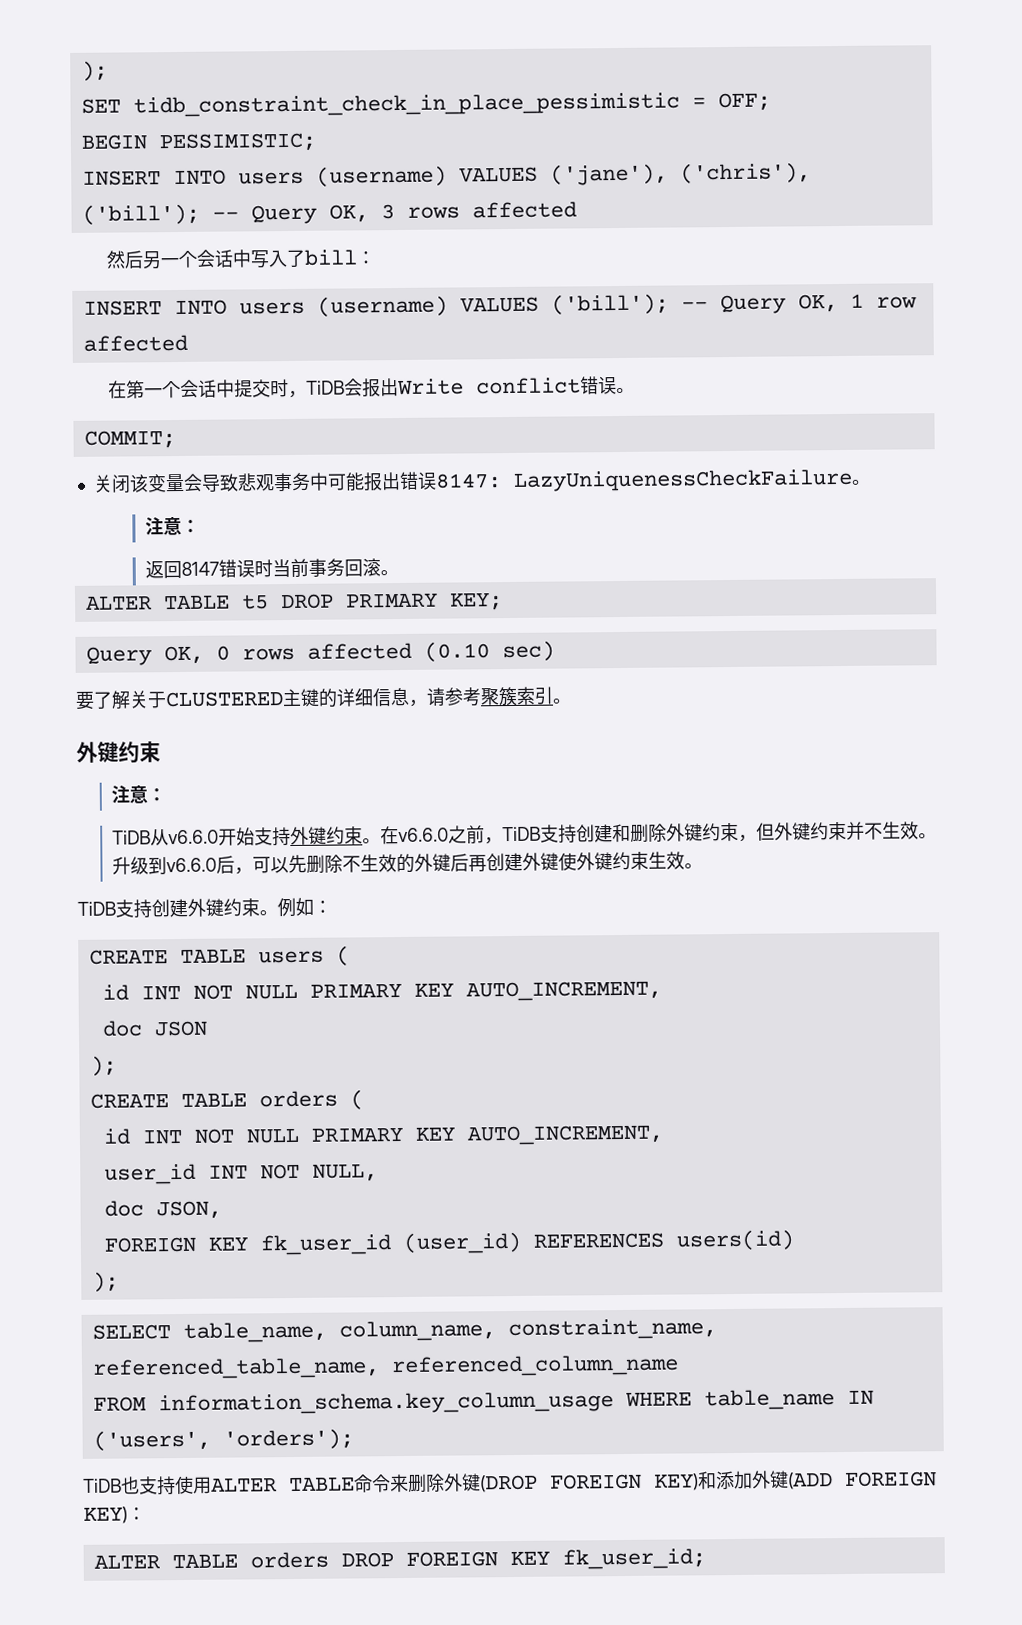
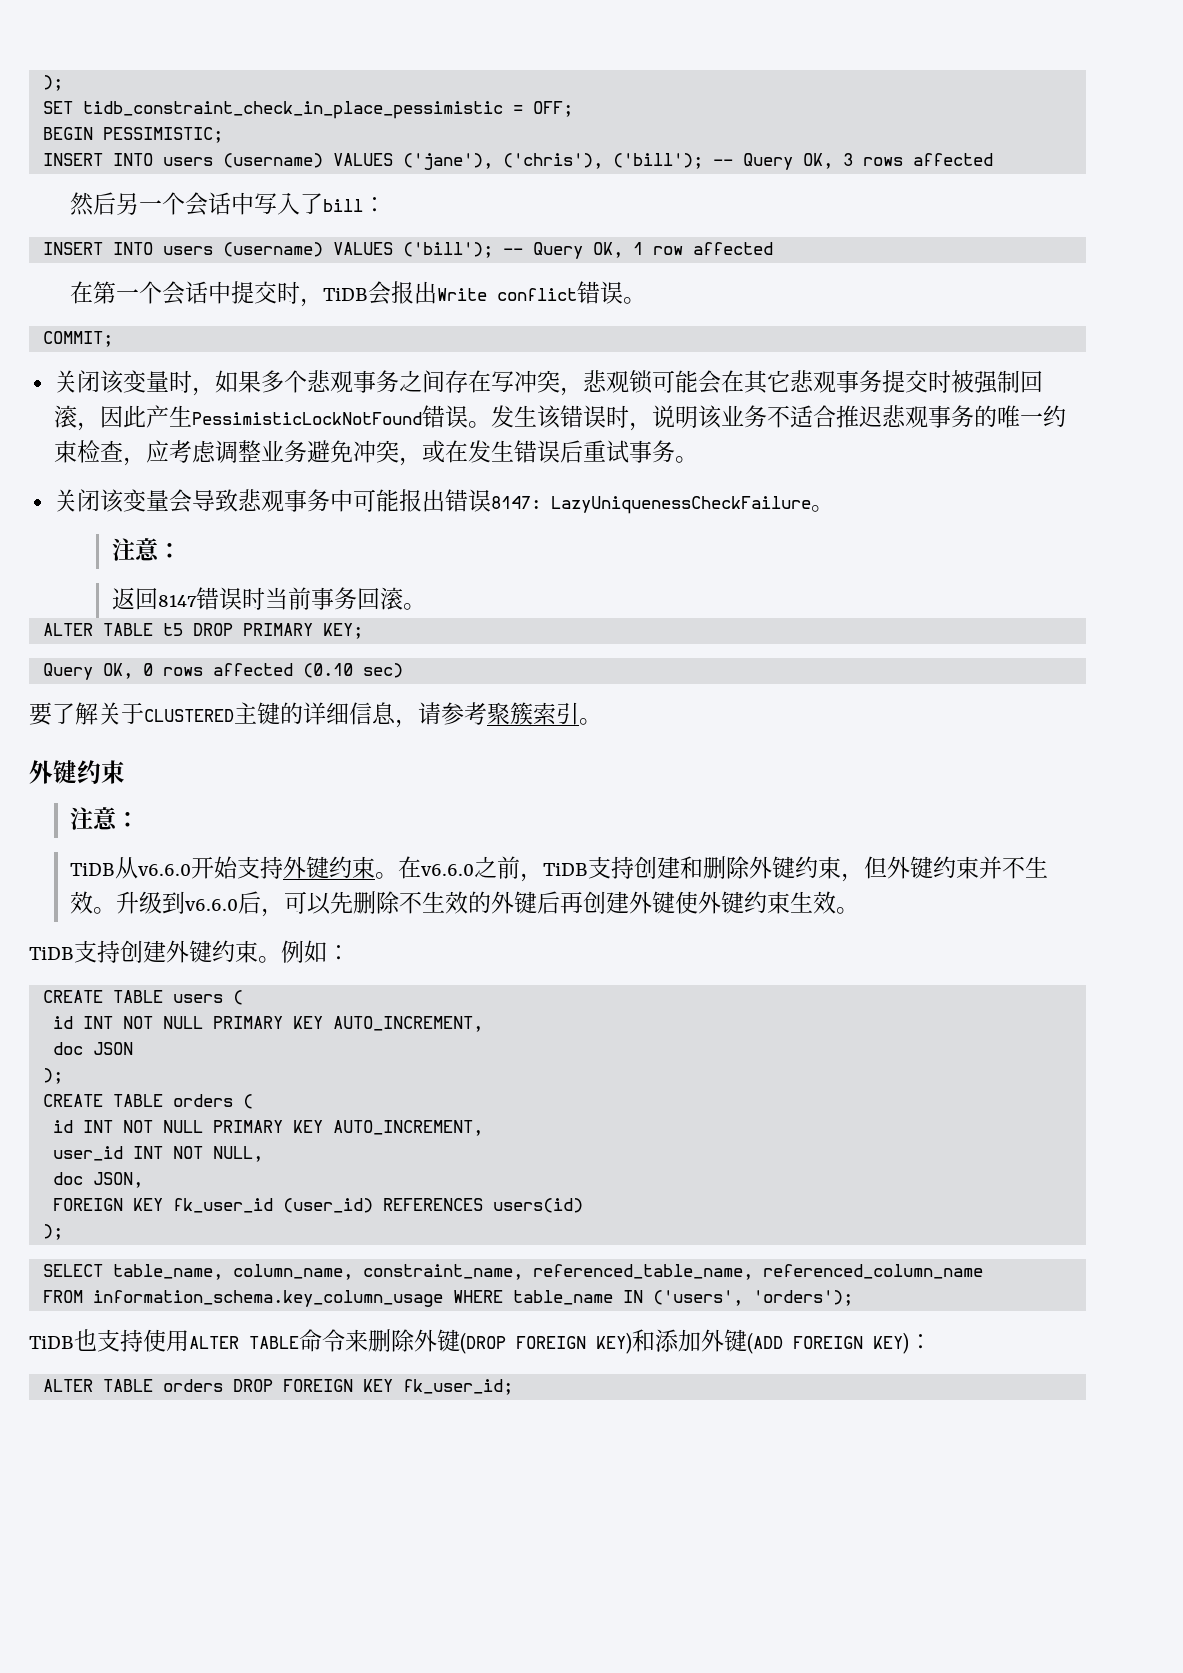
(176, 439) none -> [54,370,1044,396] [54,405,1067,431] [54,440,699,466] // 关闭该变量时，如果多个悲观事务之间存在写冲突，悲观锁可能会在其它悲观事务提交时被强制回滚，因此产生PessimisticLockNotFound错误。发生该错误时，说明该业务不适合推迟悲观事务的唯一约束检查，应考虑调整业务避免冲突，或在发生错误后重试事务。

